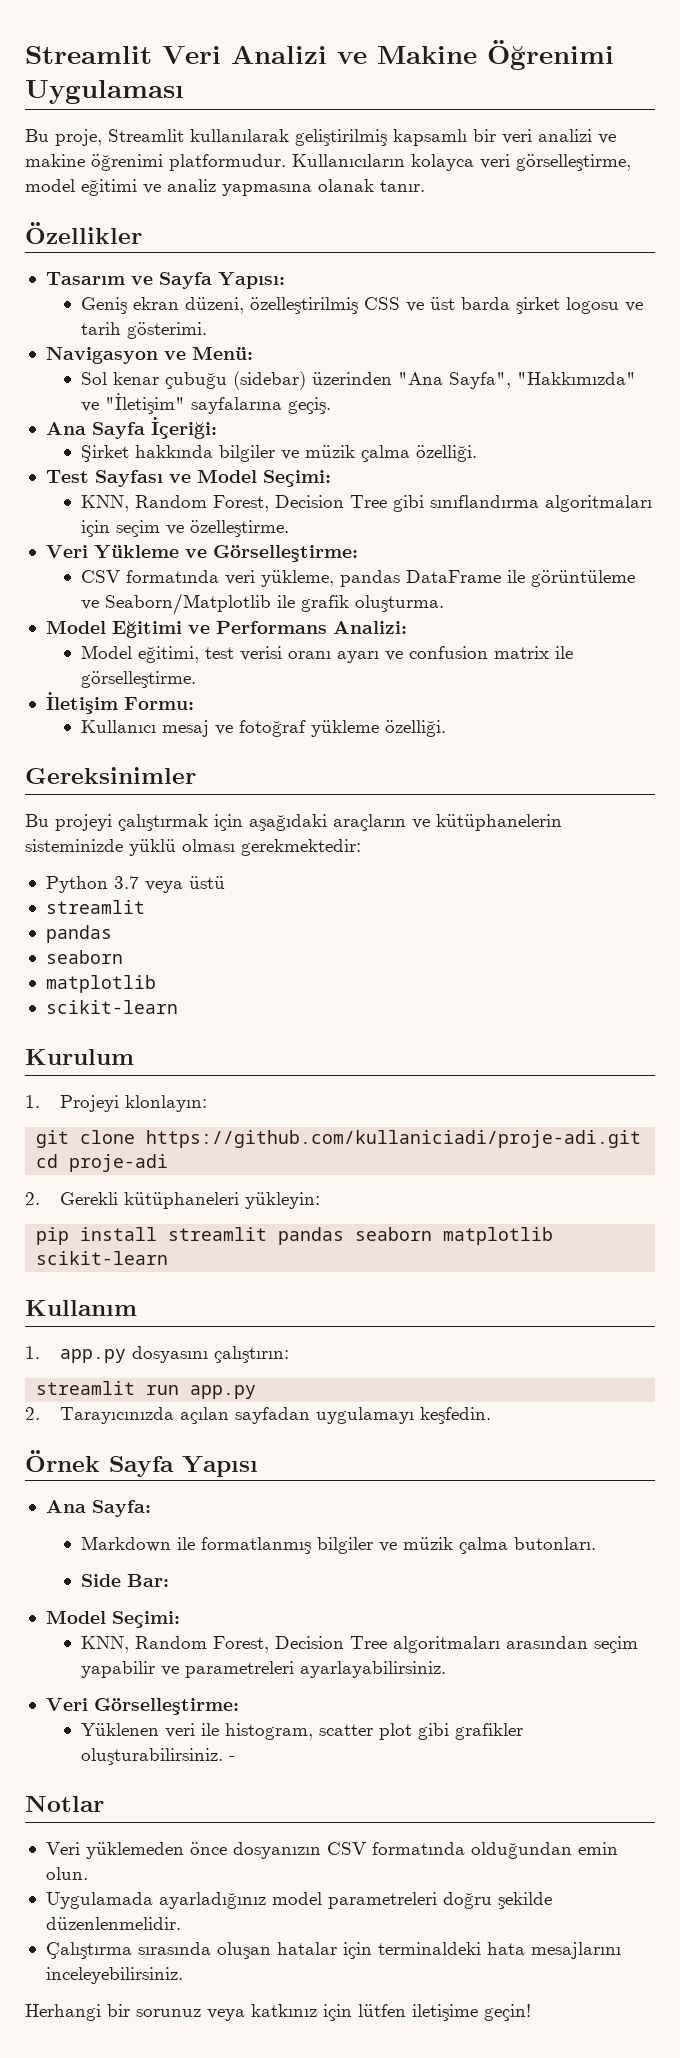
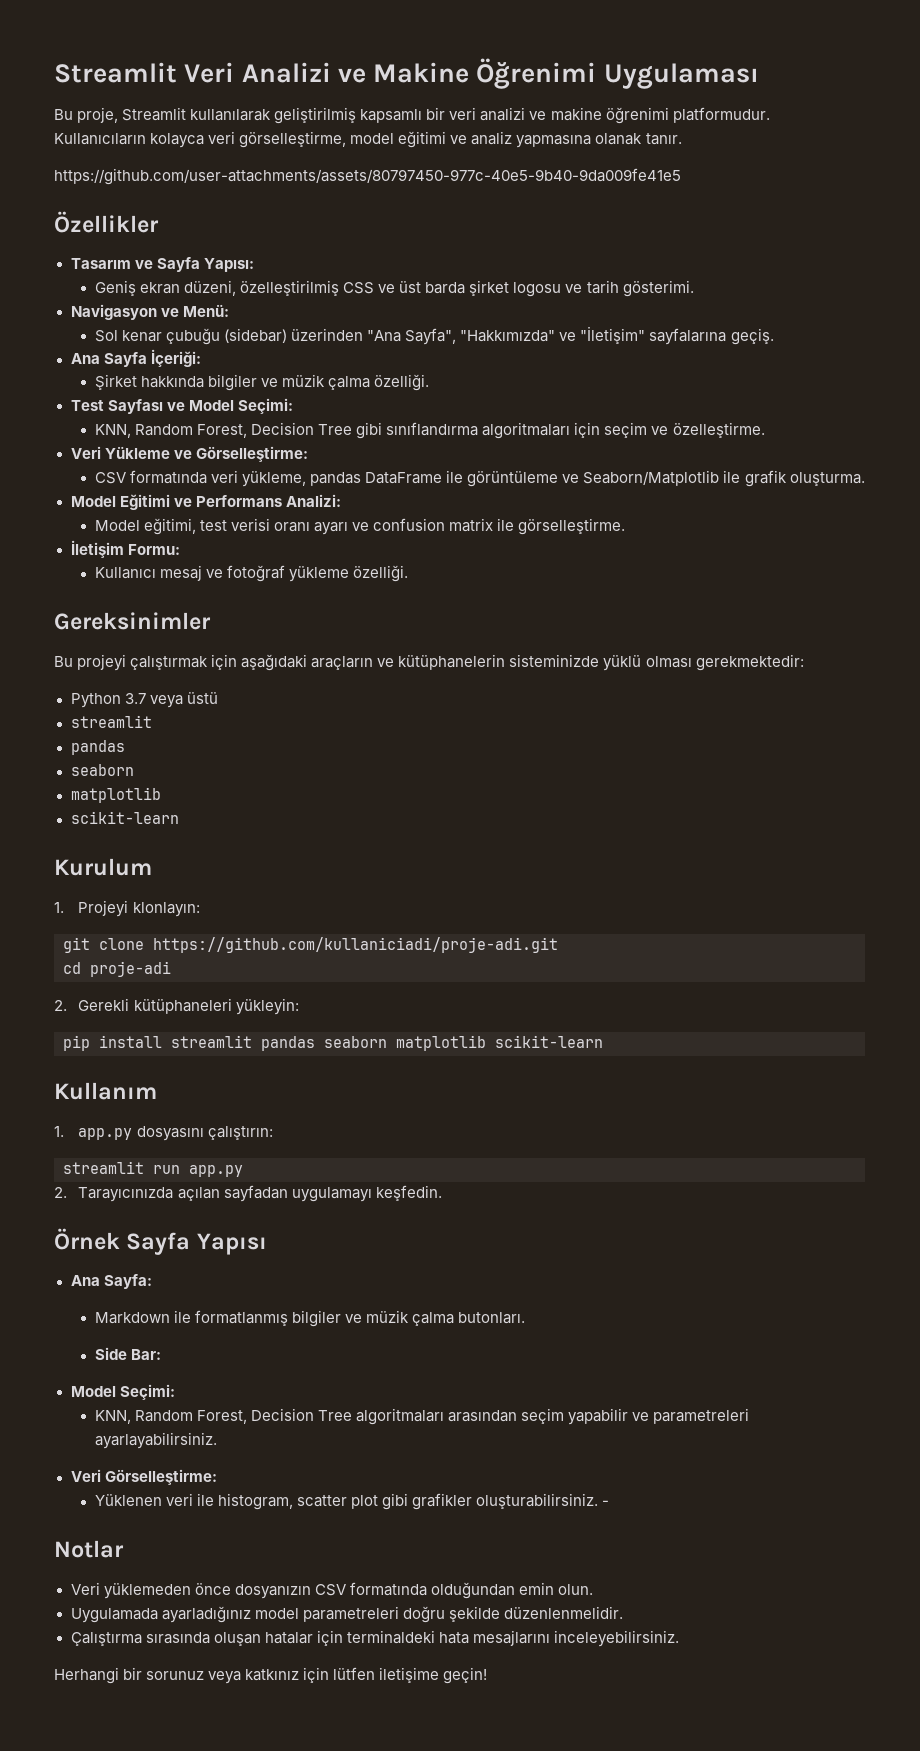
(425, 186) none -> [54,168,681,185] // https://github.com/user-attachments/assets/80797450-977c-40e5-9b40-9da009fe41e5

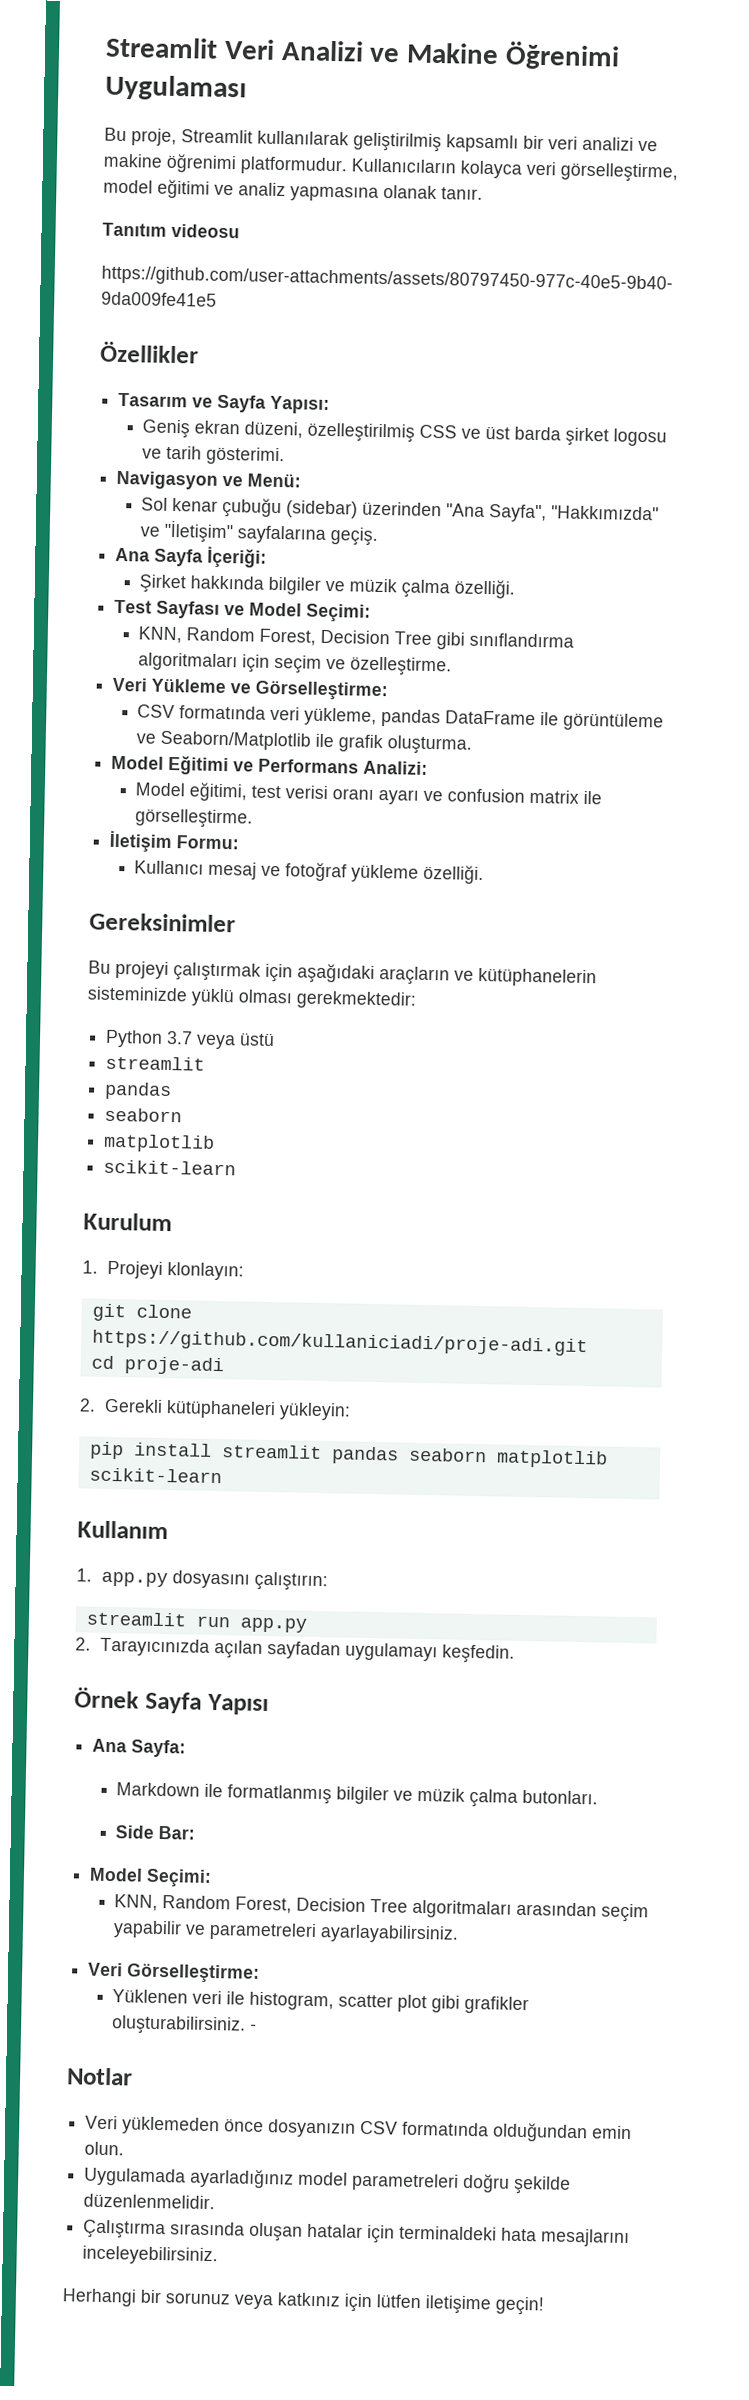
(682, 139) none -> [102,222,240,239] // Tanıtım videosu

